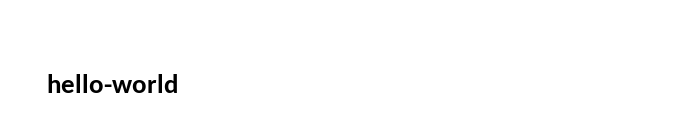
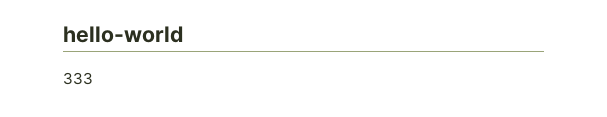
(178, 83) none -> [63,72,93,85] // 333

